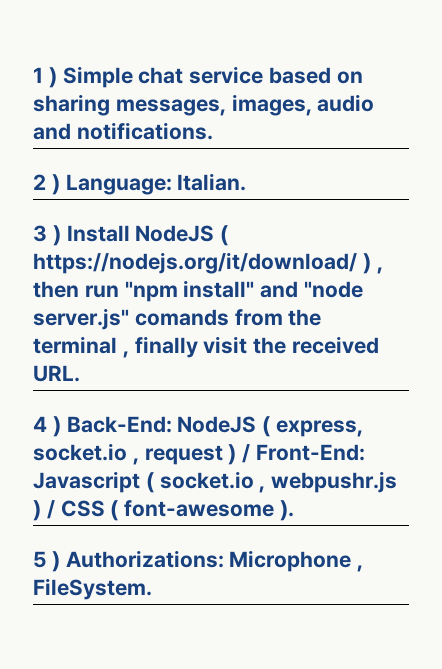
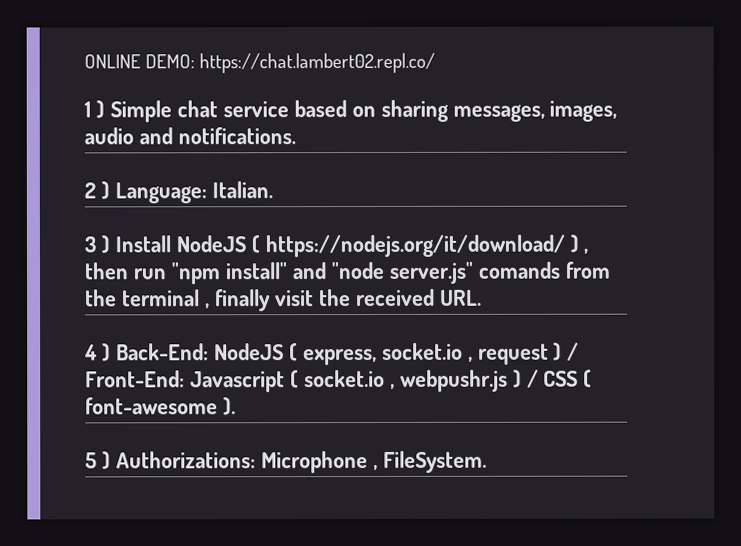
(33, 75) none -> [84,52,436,74] ONLINE DEMO: https://chat.lambert02.repl.co/ //

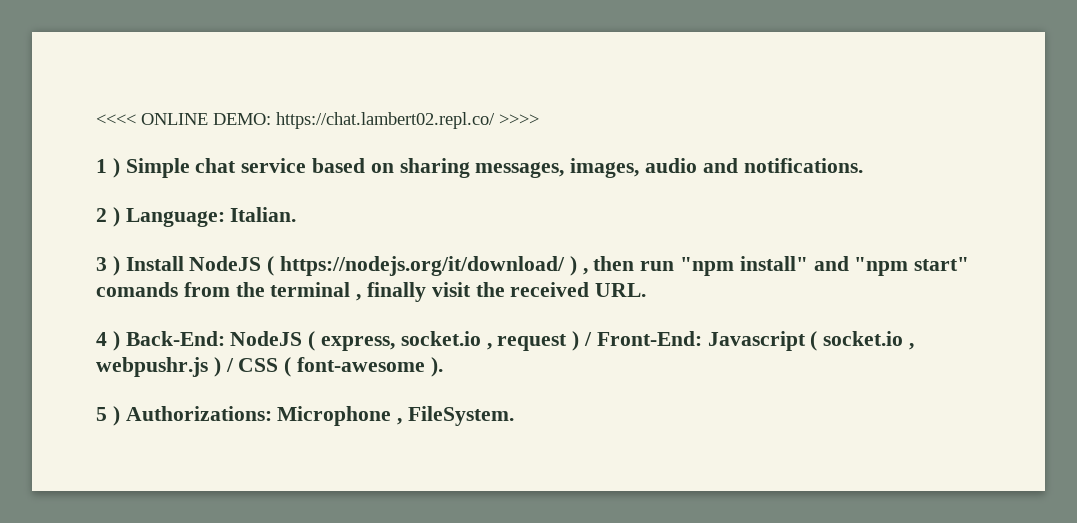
(84, 61) none -> [96,114,136,125] <<<<
(436, 63) none -> [499,114,539,125] >>>>
[330,261,474,284] "node server.js" -> [854,257,970,276] "npm start"

